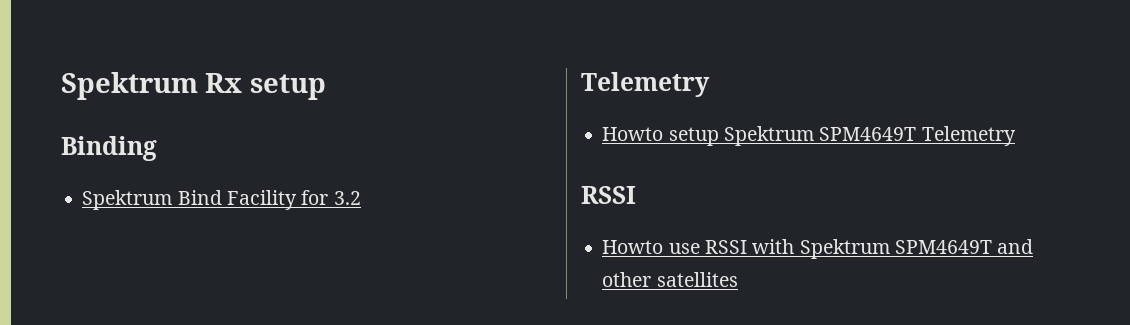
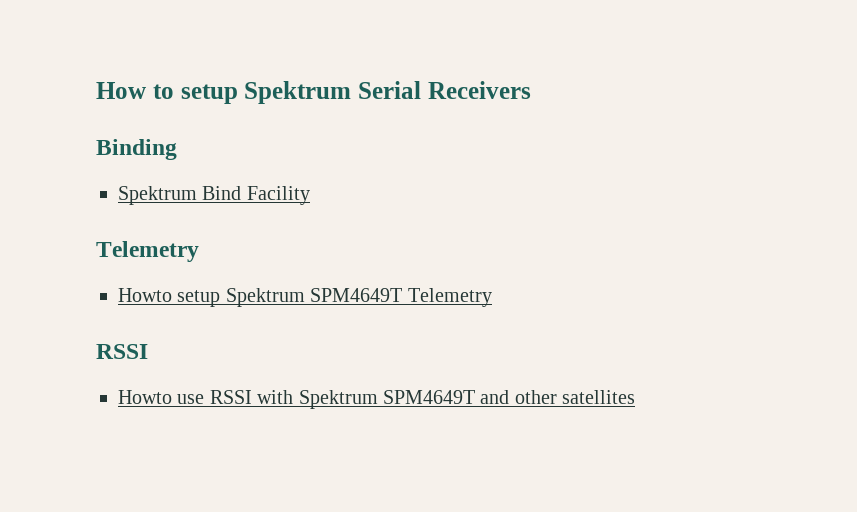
[61,72,326,100] Spektrum Rx setup -> [96,81,531,104] How to setup Spektrum Serial Receivers
[301,190,361,205] for 3.2 -> (310, 195) none

